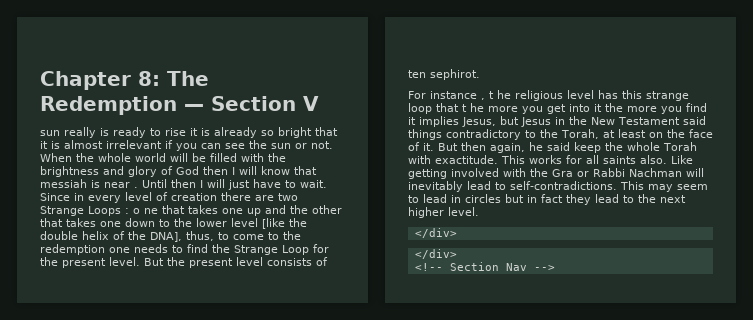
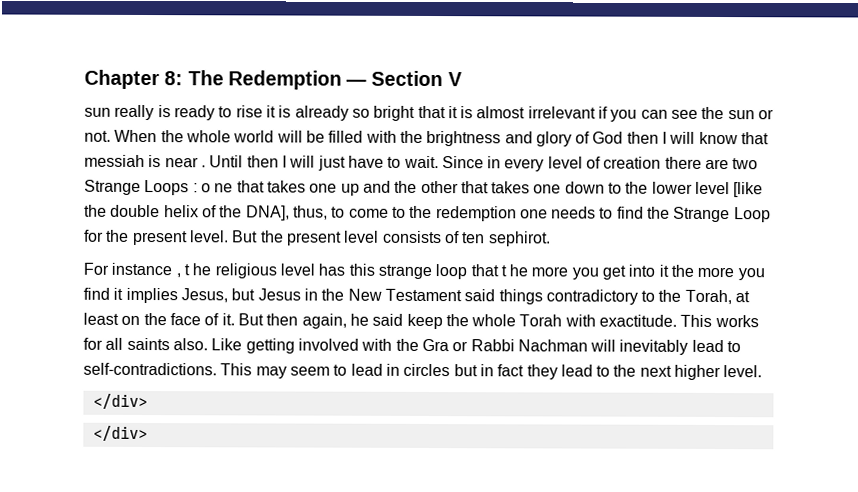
[414,262,555,271] // <!-- Section Nav --> -> (148, 433) none

